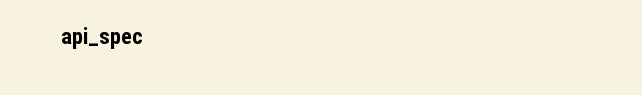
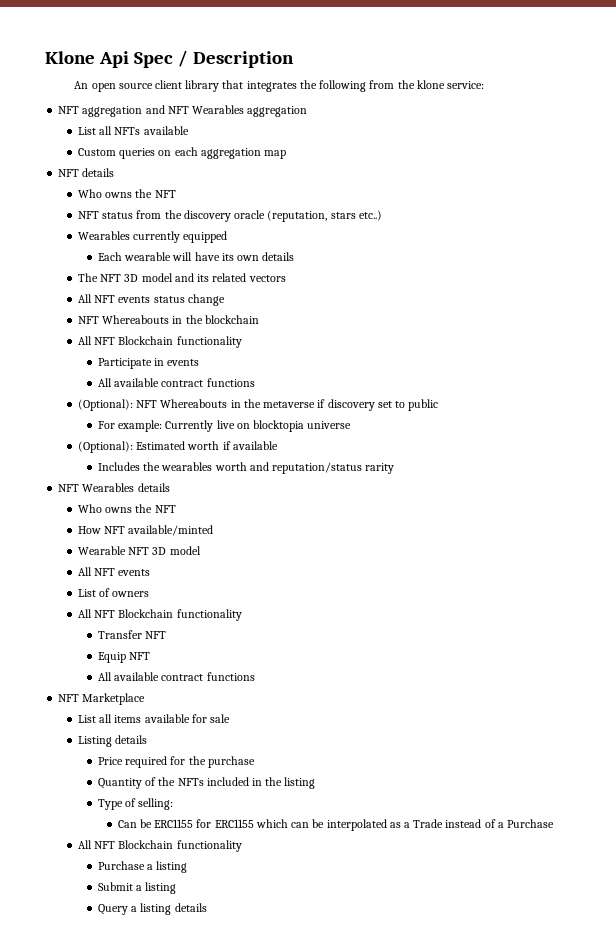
[61,27,143,49] api_spec -> [45,50,294,68] [74,80,485,92] [58,105,308,117] [78,126,189,135] [78,147,287,159] [58,168,115,177] [78,189,176,198] [78,210,382,222] [78,231,228,243] [97,252,295,261] [78,273,286,282] [78,294,225,306] [78,315,259,324] [78,336,242,348] [97,358,200,369] [97,378,255,387] [78,399,439,411] [97,420,352,432] [78,441,278,453] [97,462,395,474] [58,483,170,492] [78,504,176,513] [78,525,214,536] [78,546,201,555] [78,567,151,576] [78,588,150,597] [78,609,242,621] [97,630,167,639] [97,652,151,663] [97,672,255,681] [58,693,146,705] [78,714,231,723] [78,735,148,747] [97,756,255,768] [97,777,316,789] [97,798,174,810] [117,819,555,831] [78,840,242,852] [97,861,188,873] [97,882,177,894] [97,903,207,915] Klone Api Spec / Description // An open source client library that integrates the following from the klone service: // NFT aggregation and NFT Wearables aggregation // List all NFTs available // Custom queries on each aggregation map // NFT details // Who owns the NFT // NFT status from the discovery oracle (reputation, stars etc..) // Wearables currently equipped // Each wearable will have its own details // The NFT 3D model and its related vectors // All NFT events status change // NFT Whereabouts in the blockchain // All NFT Blockchain functionality // Participate in events // All available contract functions // (Optional): NFT Whereabouts in the metaverse if discovery set to public // For example: Currently live on blocktopia universe // (Optional): Estimated worth if available // Includes the wearables worth and reputation/status rarity // NFT Wearables details // Who owns the NFT // How NFT available/minted // Wearable NFT 3D model // All NFT events // List of owners // All NFT Blockchain functionality // Transfer NFT // Equip NFT // All available contract functions // NFT Marketplace // List all items available for sale // Listing details // Price required for the purchase // Quantity of the NFTs included in the listing // Type of selling: // Can be ERC1155 for ERC1155 which can be interpolated as a Trade instead of a Purchase // All NFT Blockchain functionality // Purchase a listing // Submit a listing // Query a listing details

